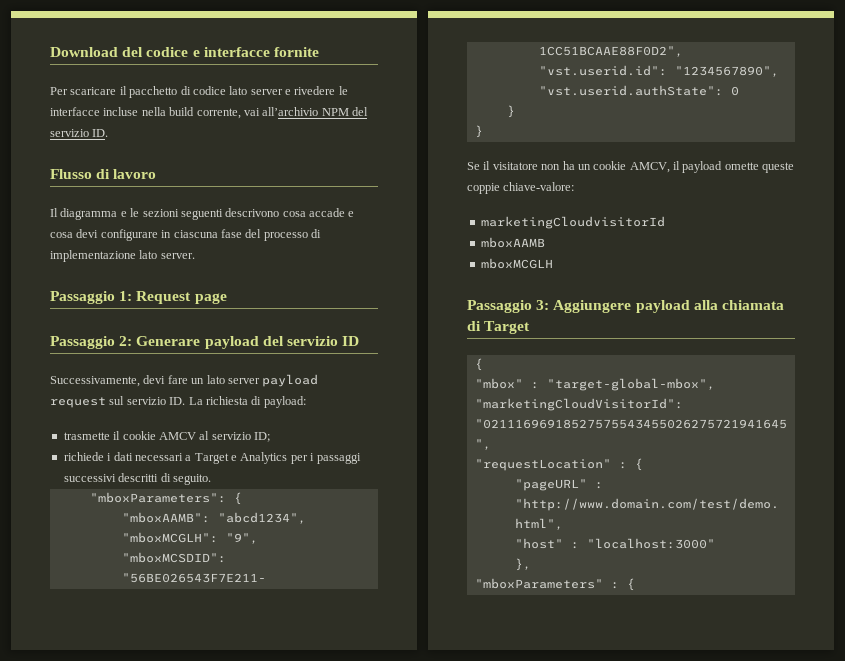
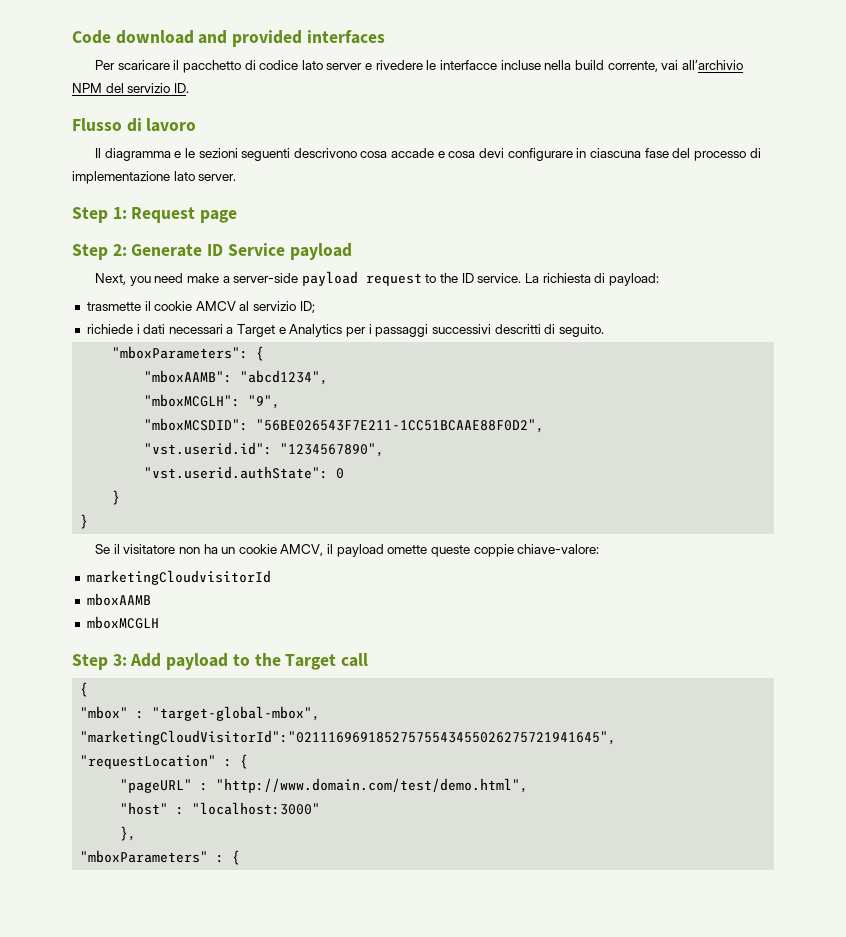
[50,47,319,57] Download del codice e interfacce fornite -> [72,30,385,47] Code download and provided interfaces
[50,291,115,304] Passaggio -> [72,207,108,223] Step
[50,336,360,349] [50,374,319,387] [50,396,186,408] Passaggio 2: Generare payload del servizio ID // Successivamente, devi fare un lato server payload request sul servizio ID. -> [72,243,352,260] [94,271,522,286] Step 2: Generate ID Service payload // Next, you need make a server-side payload request to the ID service.
[467,300,784,313] [467,321,531,334] Passaggio 3: Aggiungere payload alla chiamata di Target -> [72,653,369,670] Step 3: Add payload to the Target call

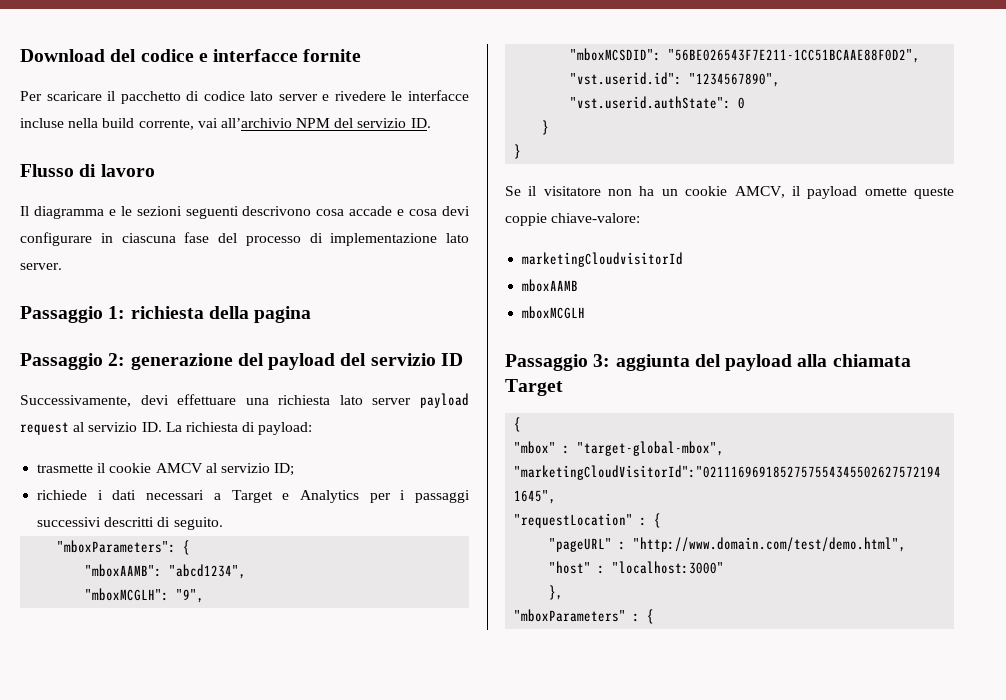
[72,30,385,47] Code download and provided interfaces -> [20,49,362,62] Download del codice e interfacce fornite
[72,207,238,223] [72,243,352,260] [94,271,522,286] Step 1: Request page // Step 2: Generate ID Service payload // Next, you need make a server-side payload request to the ID service. -> [20,306,312,323] [20,353,463,370] [20,393,469,408] [20,422,162,435] Passaggio 1: richiesta della pagina // Passaggio 2: generazione del payload del servizio ID // Successivamente, devi effettuare una richiesta lato server payload request al servizio ID.
[72,653,369,670] Step 3: Add payload to the Target call -> [505,354,911,371] [505,379,563,396] Passaggio 3: aggiunta del payload alla chiamata Target

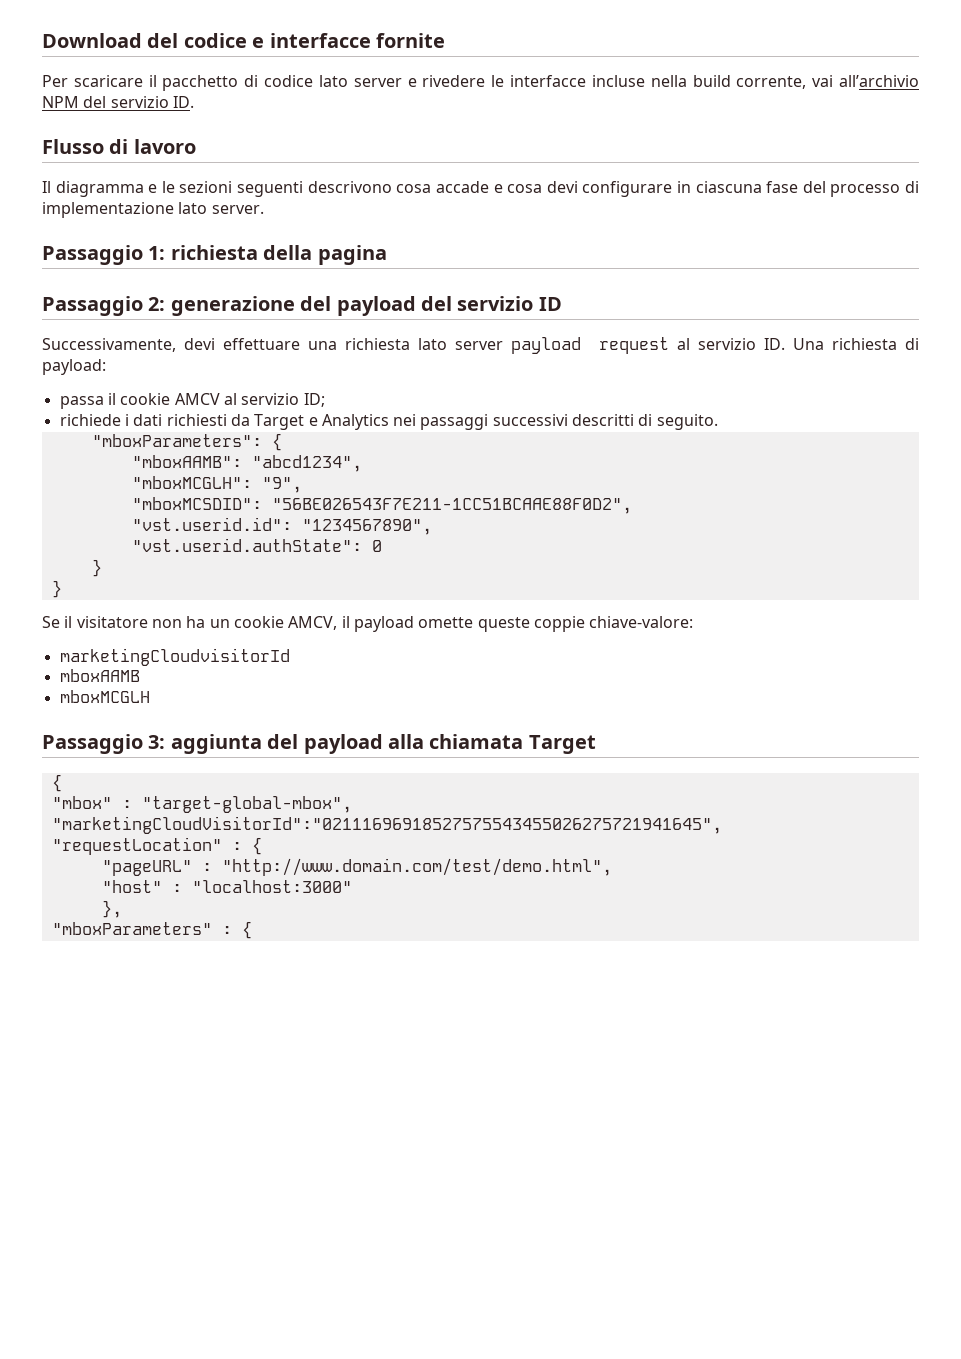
[165,422,182,432] La -> [793,338,825,350] Una
[37,464,94,473] trasmette -> [59,396,104,409] passa
[146,490,221,500] necessari a -> [166,414,250,426] richiesti da
[369,490,406,503] per i -> [393,414,417,426] nei

